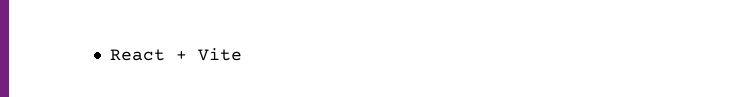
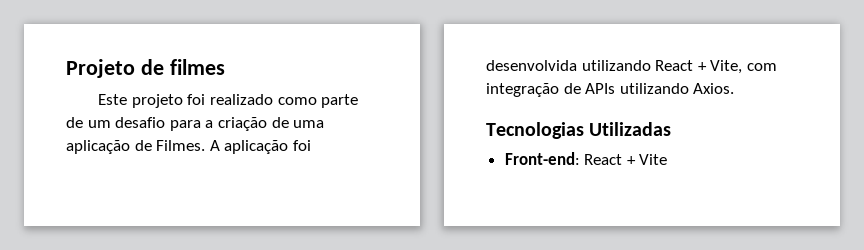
(109, 55) none -> [66,59,225,78] [98,94,359,108] [66,117,325,131] [66,140,311,154] [486,60,777,74] [486,83,735,97] [486,122,672,139] [504,152,580,165] Projeto de filmes // Este projeto foi realizado como parte de um desafio para a criação de uma aplicação de Filmes. A aplicação foi desenvolvida utilizando React + Vite, com integração de APIs utilizando Axios. // Tecnologias Utilizadas // Front-end:

